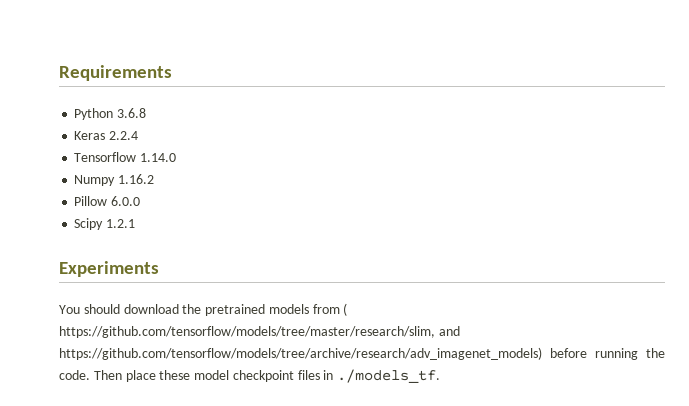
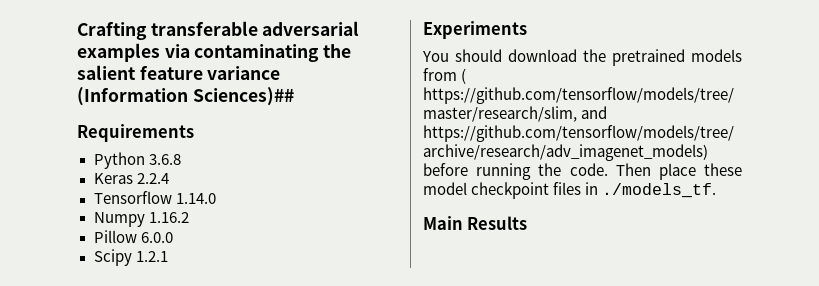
(59, 73) none -> [77,21,360,40] [77,43,352,62] [77,65,281,80] [77,87,294,106] Crafting transferable adversarial examples via contaminating the salient feature variance (Information Sciences)## //
(441, 376) none -> [423,216,528,230] // Main Results

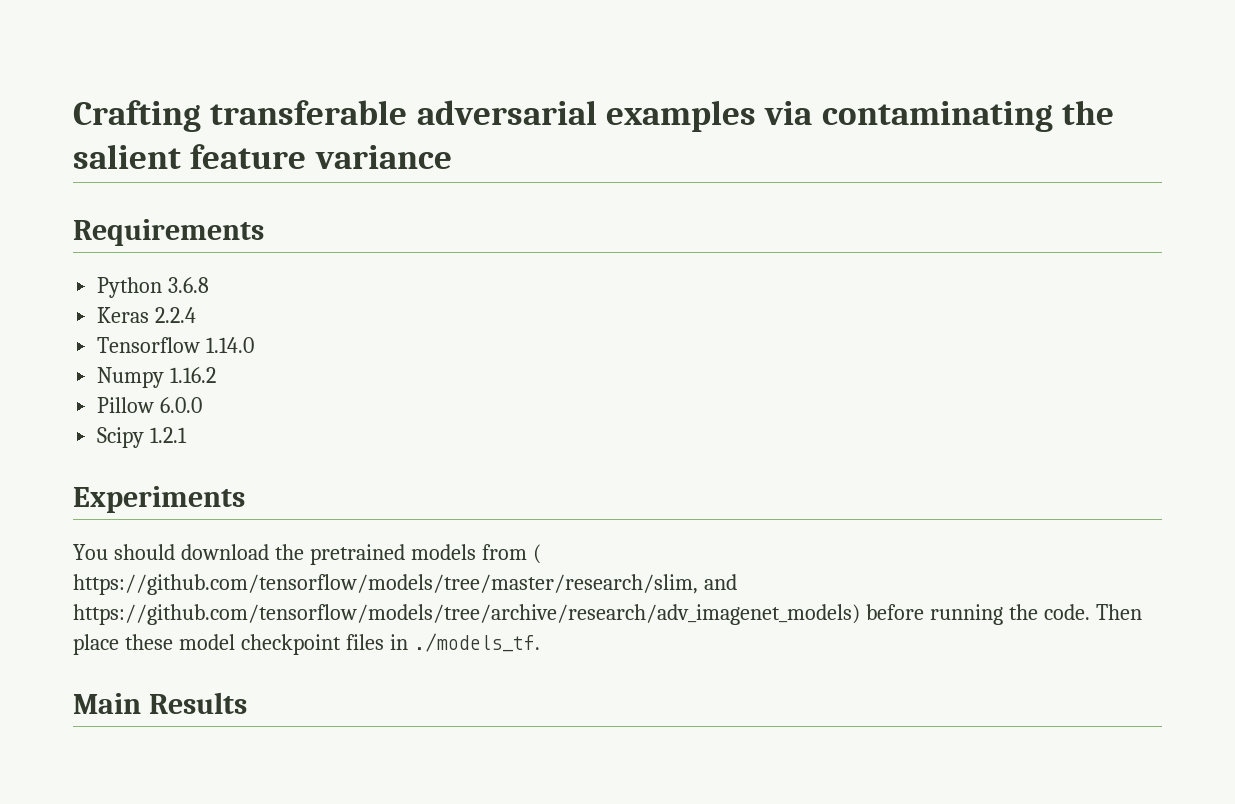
[77,87,294,106] (Information Sciences)## -> (452, 157) none

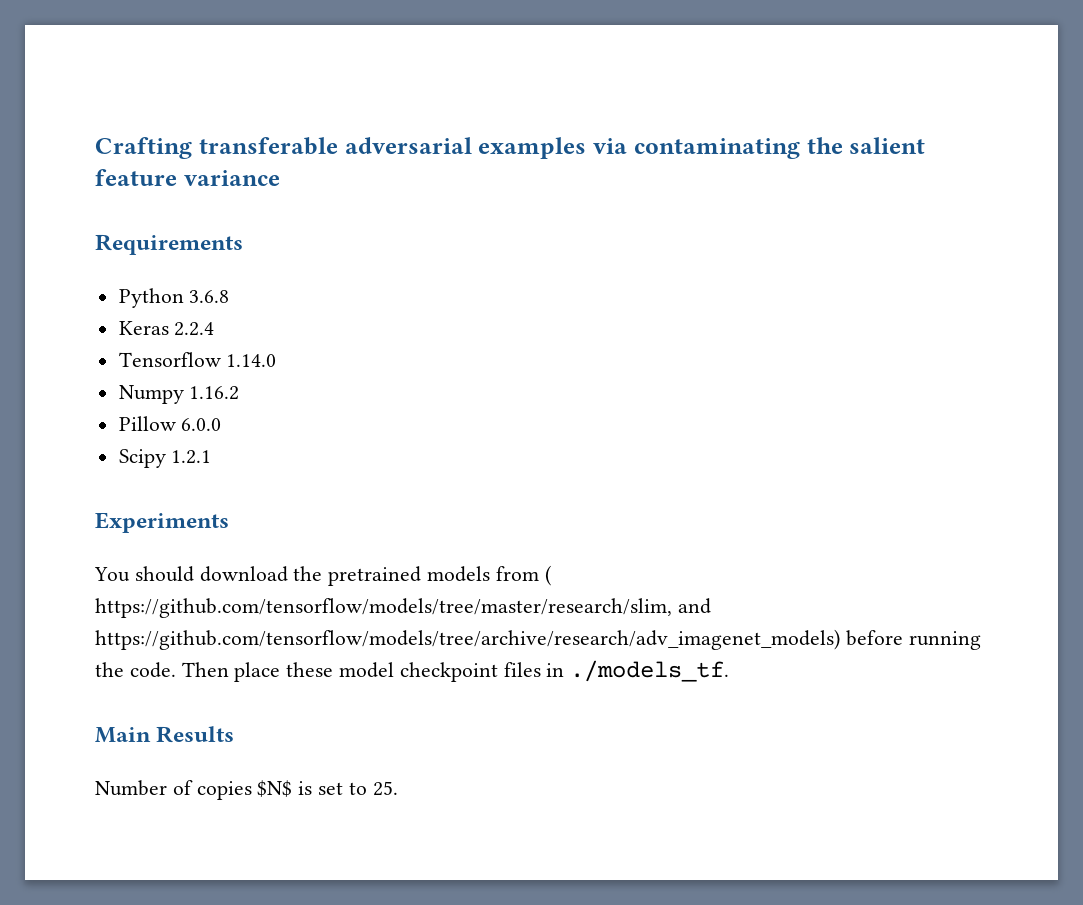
(247, 703) none -> [95,780,398,800] // Number of copies $N$ is set to 25.

